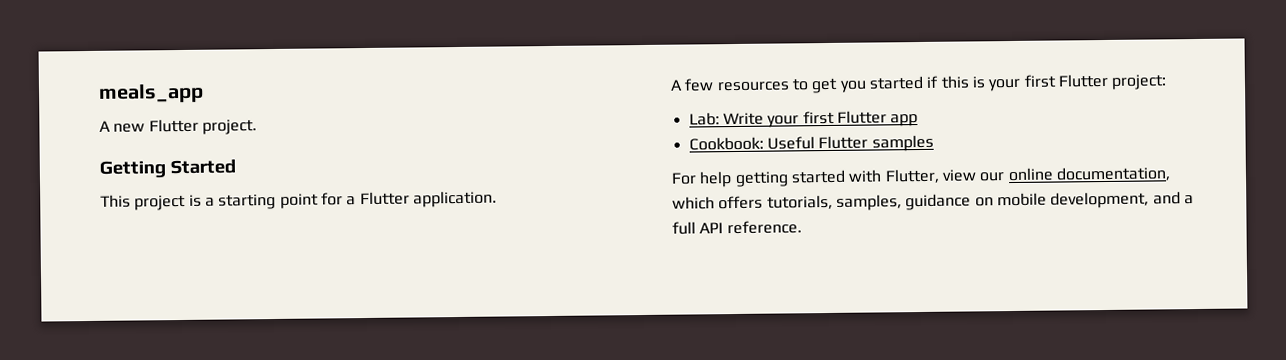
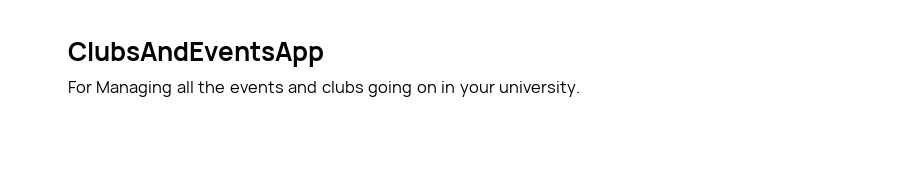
[98,83,204,104] [99,118,257,135] [99,159,236,179] [100,190,497,211] [670,73,1168,94] [688,110,919,128] [688,134,934,152] [671,166,1171,188] [672,191,1194,211] [672,220,802,235] meals_app // A new Flutter project. // Getting Started // This project is a starting point for a Flutter application. // A few resources to get you started if this is your first Flutter project: // Lab: Write your first Flutter app // Cookbook: Useful Flutter samples // For help getting started with Flutter, view our online documentation, which offers tutorials, samples, guidance on mobile development, and a full API reference. -> [68,42,324,67] [68,81,581,97] ClubsAndEventsApp // For Managing all the events and clubs going on in your university.

